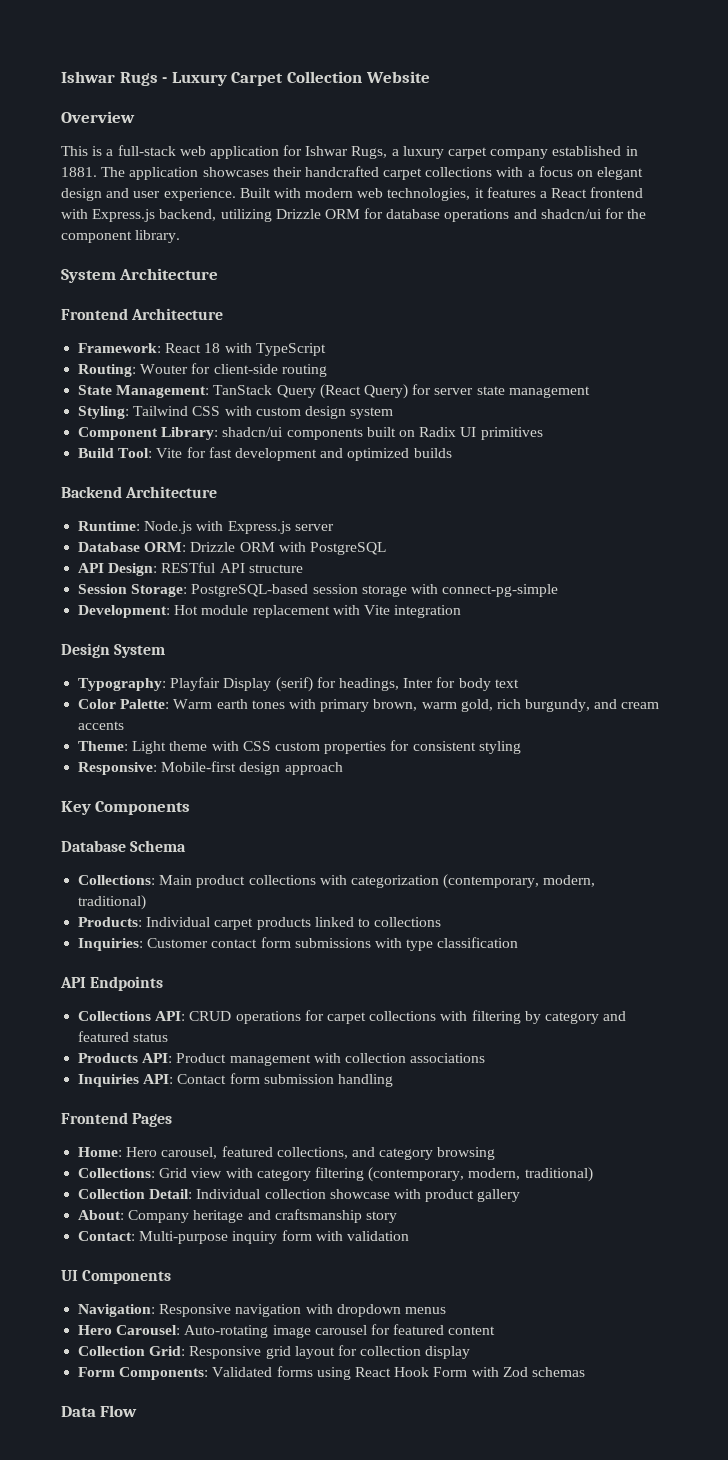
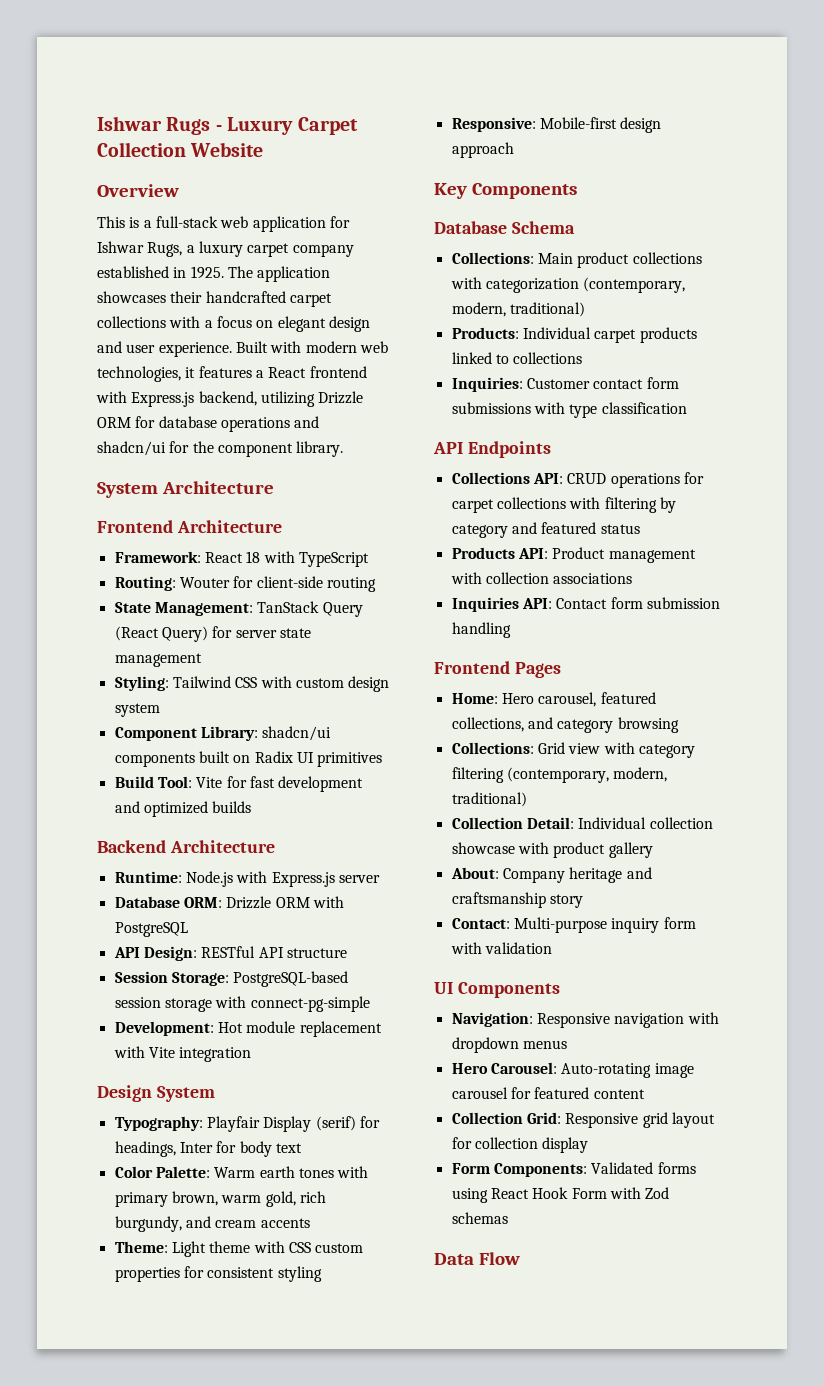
[61,167,97,177] 1881. -> [190,266,224,279] 1925.

